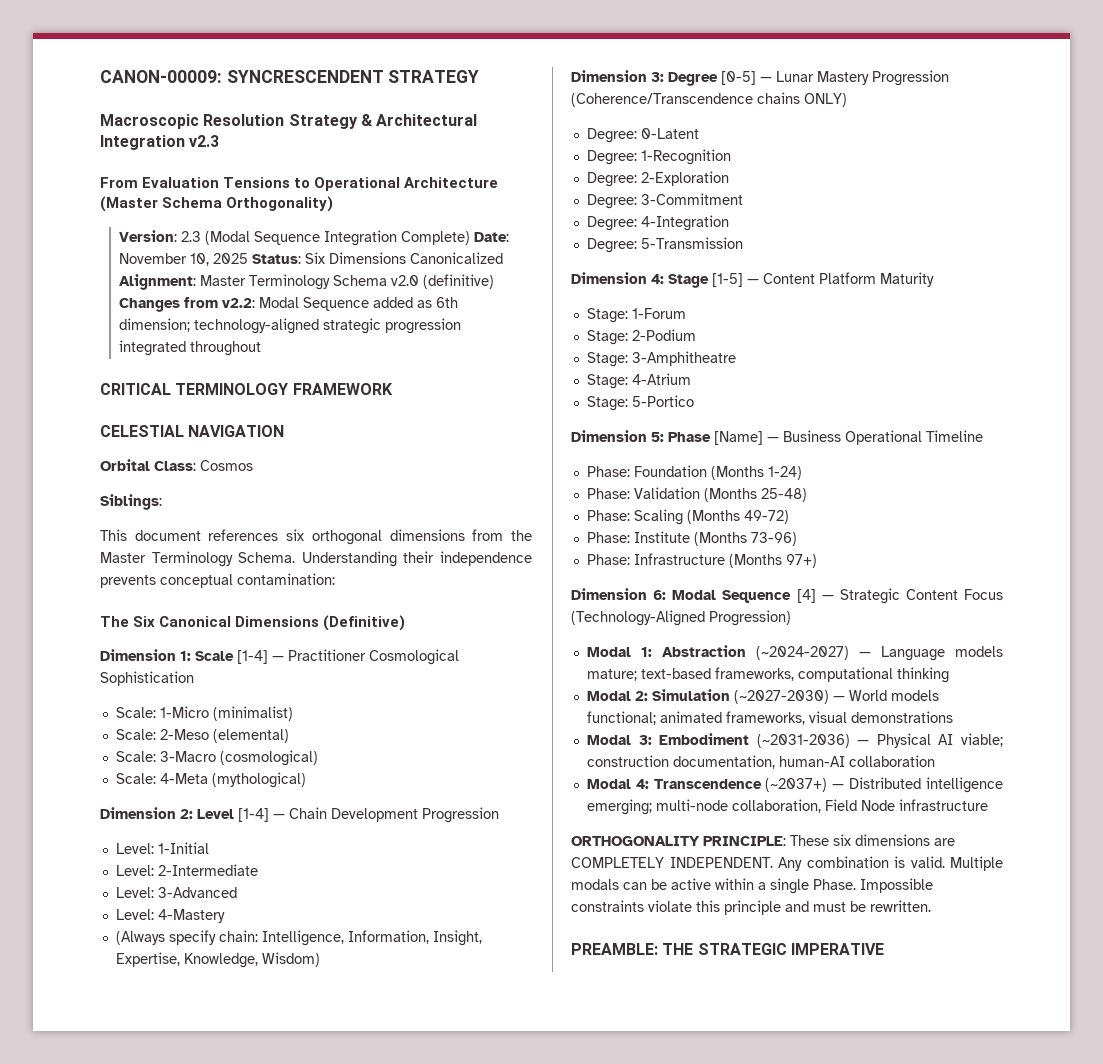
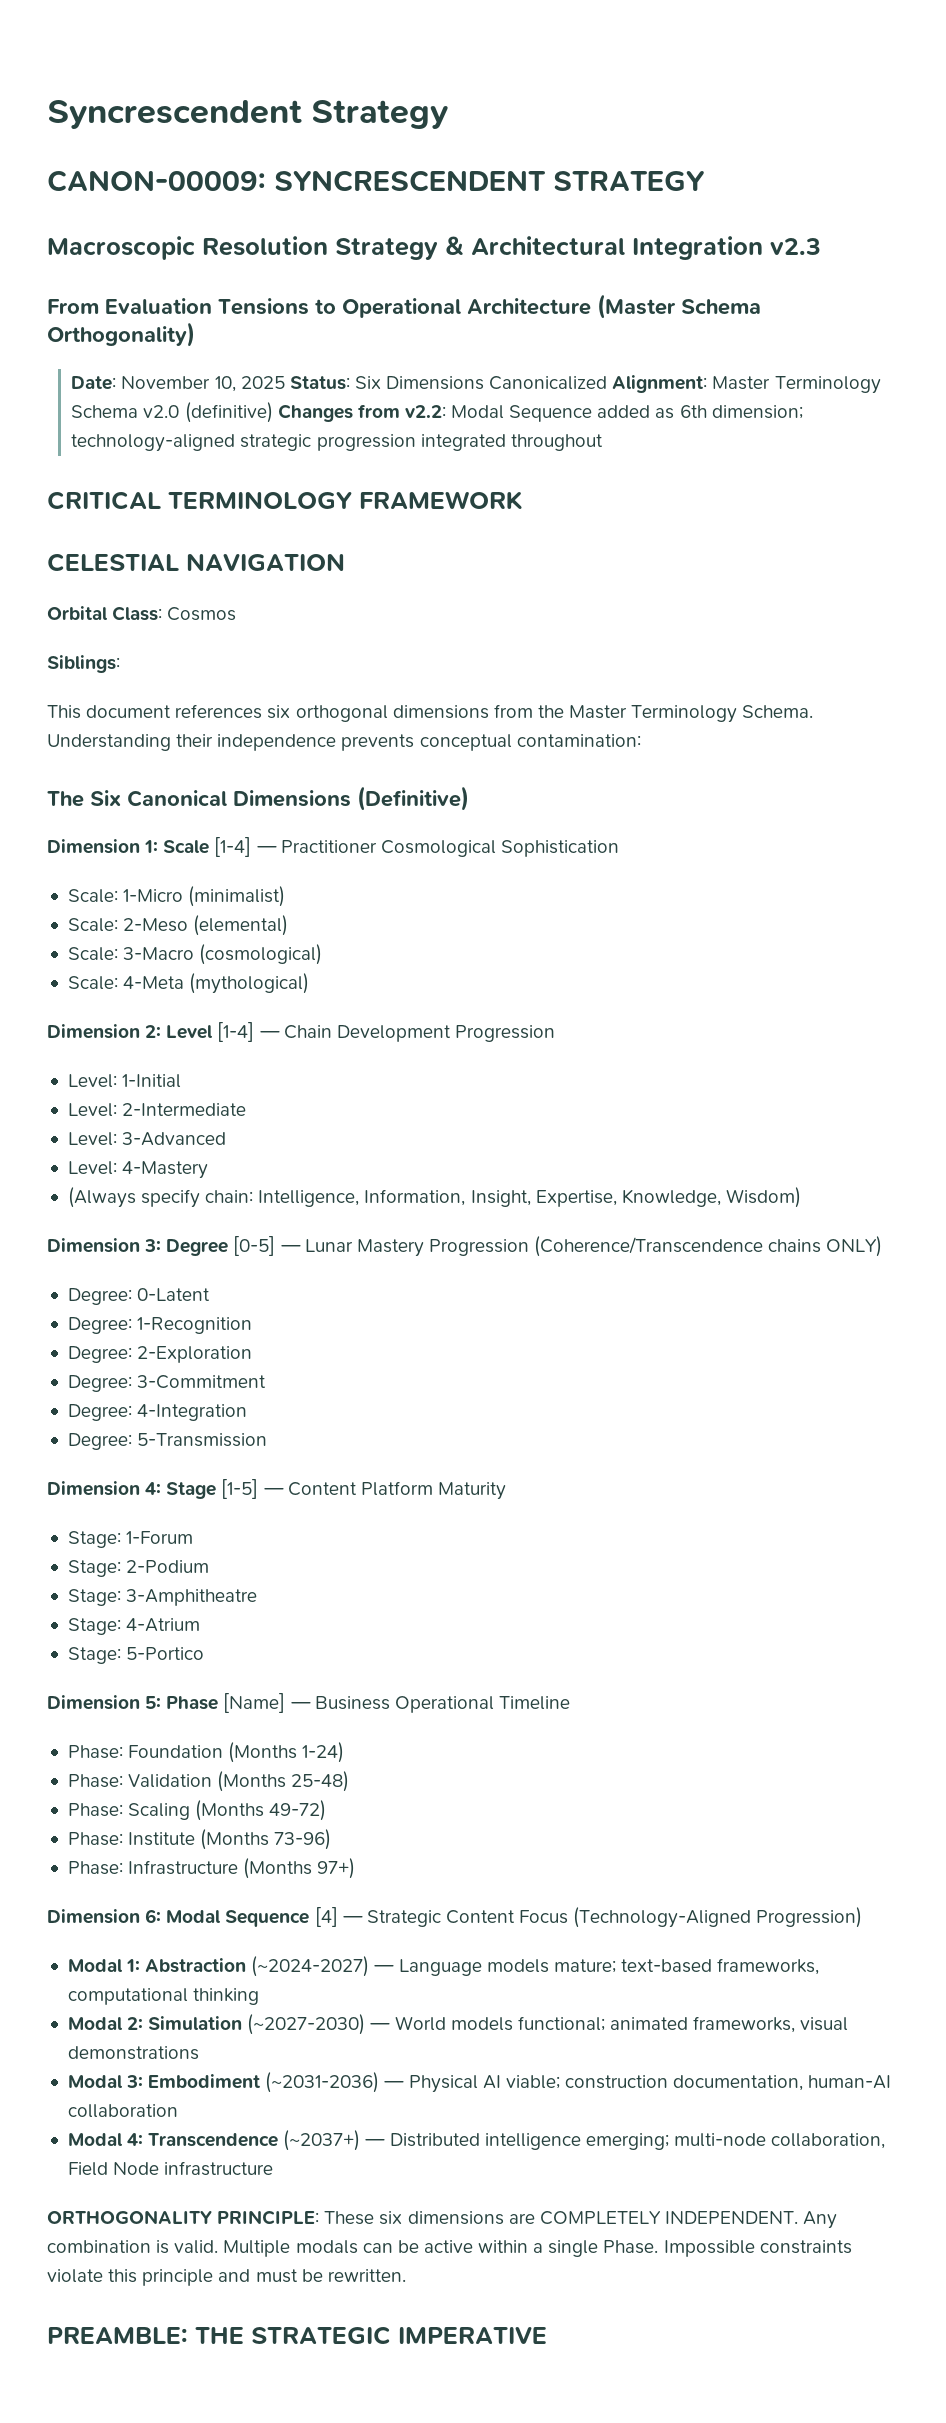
(100, 76) none -> [47,100,450,129] Syncrescendent Strategy //
[119,230,471,246] Version: 2.3 (Modal Sequence Integration Complete) -> (195, 334) none

